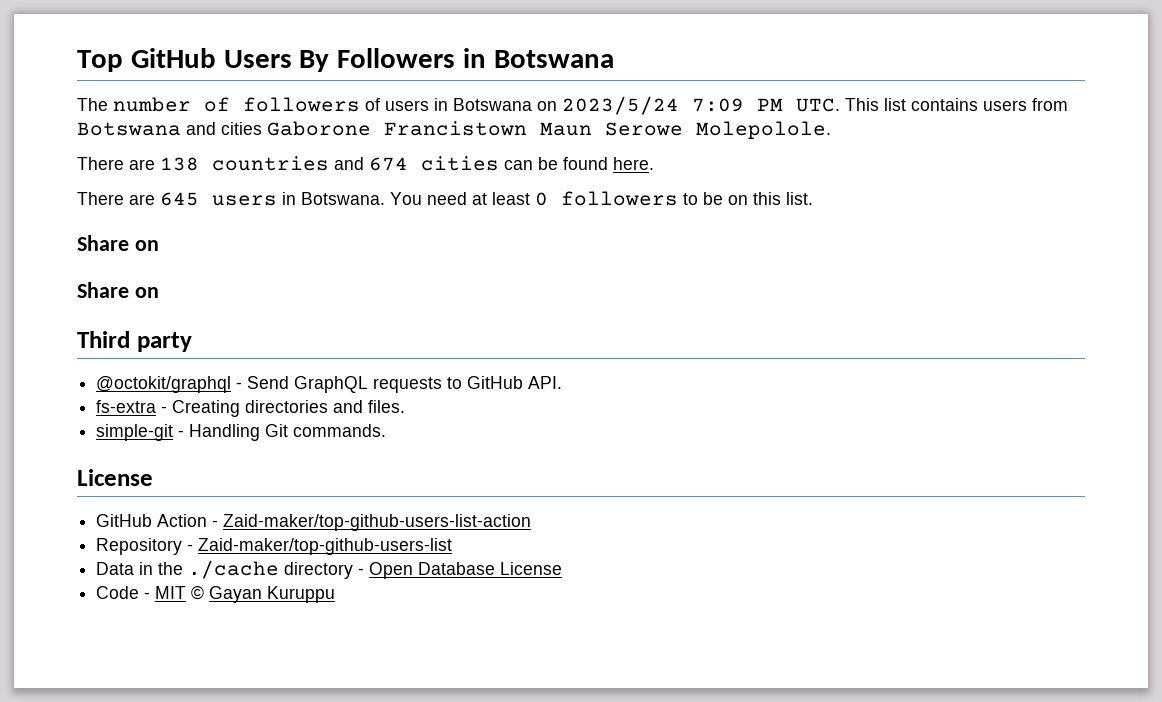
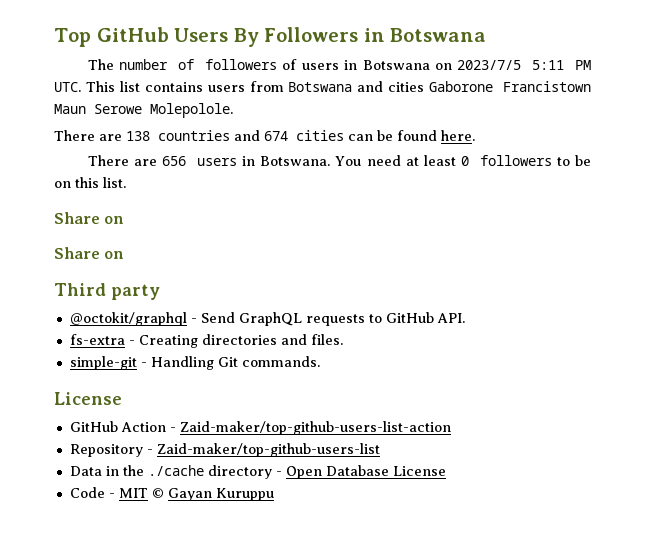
[562,96,744,115] 2023/5/24 7:09 -> [457,60,565,70] 2023/7/5 5:11
[160,192,199,206] 645 -> [162,156,187,166] 656

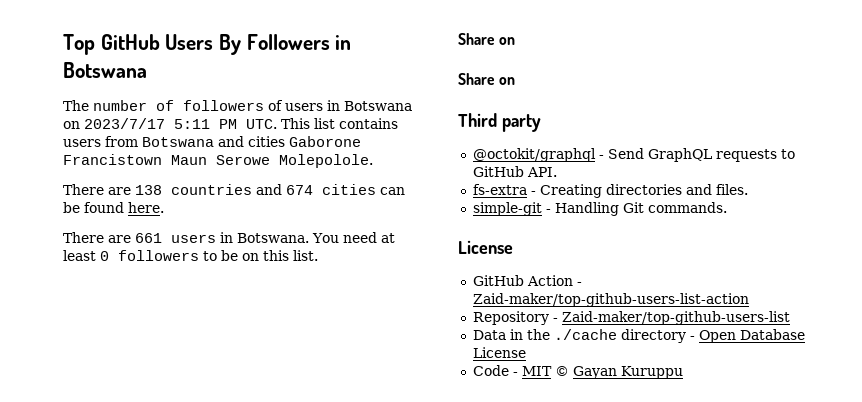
[457,60,522,70] 2023/7/5 -> [84,118,165,129] 2023/7/17
[162,156,187,166] 656 -> [135,233,162,243] 661

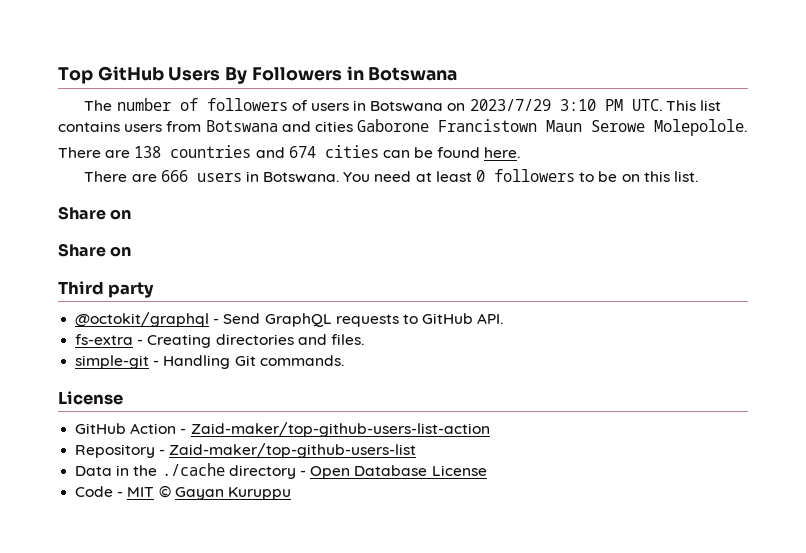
[84,118,210,129] 2023/7/17 5:11 -> [469,99,596,111] 2023/7/29 3:10
[135,233,162,243] 661 -> [160,170,188,182] 666

